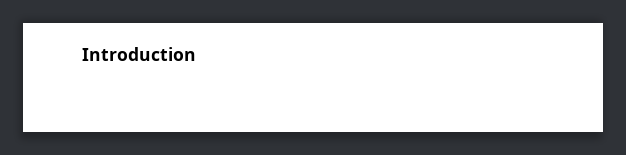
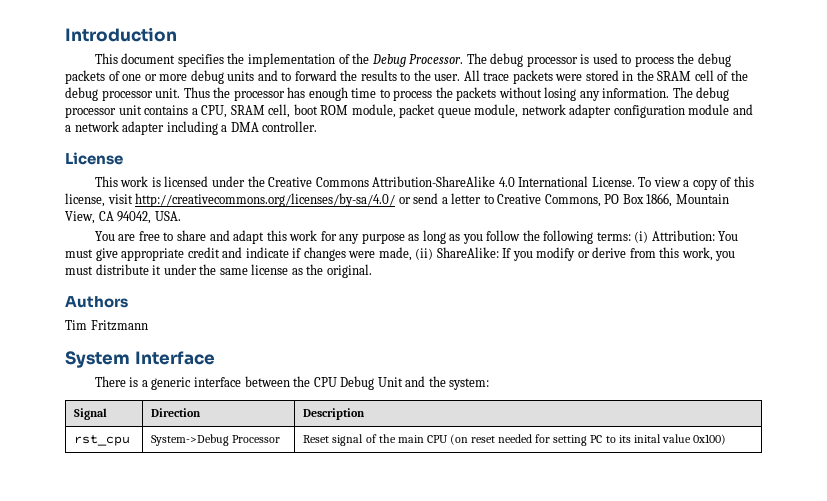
(196, 54) none -> [94,53,731,67] [65,70,748,84] [65,87,730,101] [65,104,753,118] [65,121,318,135] [65,152,123,165] [94,176,754,190] [65,193,729,207] [65,211,181,224] [94,230,739,244] [65,247,736,261] [65,264,372,278] [65,296,128,308] [65,320,148,331] [65,351,215,368] [94,376,490,390] [74,408,108,420] [151,408,202,417] [303,408,366,420] [74,435,131,446] [151,434,281,446] [303,434,726,446] // This document specifies the implementation of the Debug Processor. The debug processor is used to process the debug packets of one or more debug units and to forward the results to the user. All trace packets were stored in the SRAM cell of the debug processor unit. Thus the processor has enough time to process the packets without losing any information. The debug processor unit contains a CPU, SRAM cell, boot ROM module, packet queue module, network adapter configuration module and a network adapter including a DMA controller. // License // This work is licensed under the Creative Commons Attribution-ShareAlike 4.0 International License. To view a copy of this license, visit http://creativecommons.org/licenses/by-sa/4.0/ or send a letter to Creative Commons, PO Box 1866, Mountain View, CA 94042, USA. // You are free to share and adapt this work for any purpose as long as you follow the following terms: (i) Attribution: You must give appropriate credit and indicate if changes were made, (ii) ShareAlike: If you modify or derive from this work, you must distribute it under the same license as the original. // Authors // Tim Fritzmann // System Interface // There is a generic interface between the CPU Debug Unit and the system: // Signal | Direction | Description // rst_cpu | System->Debug Processor | Reset signal of the main CPU (on reset needed for setting PC to its inital value 0x100)

